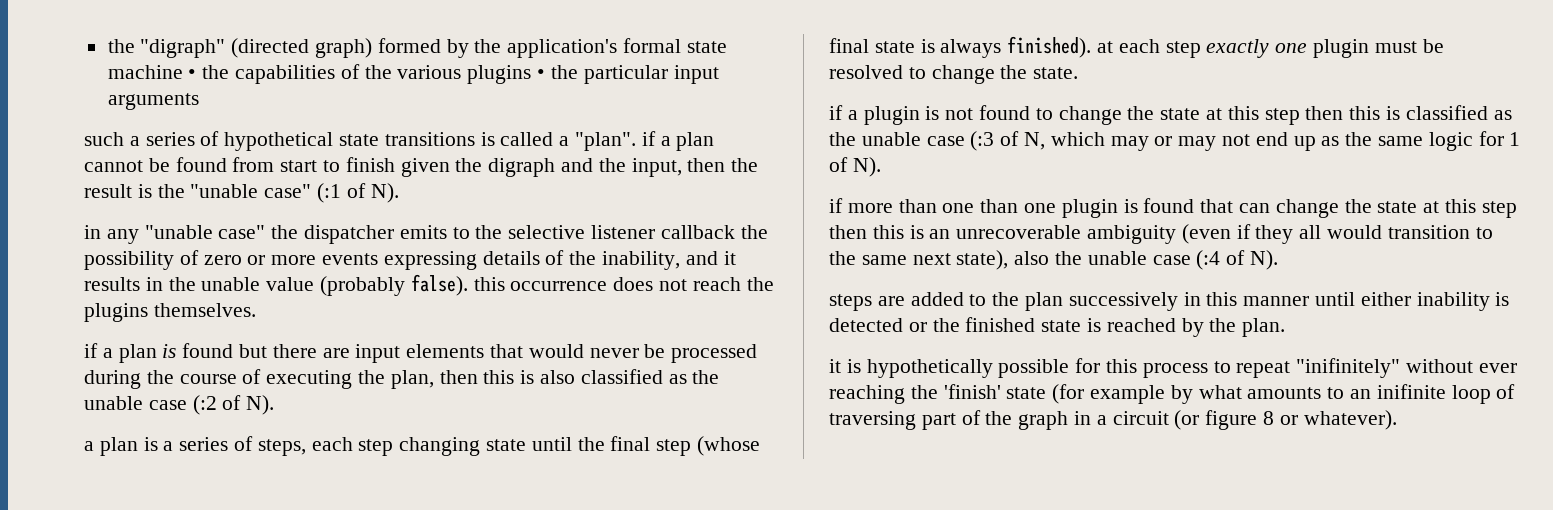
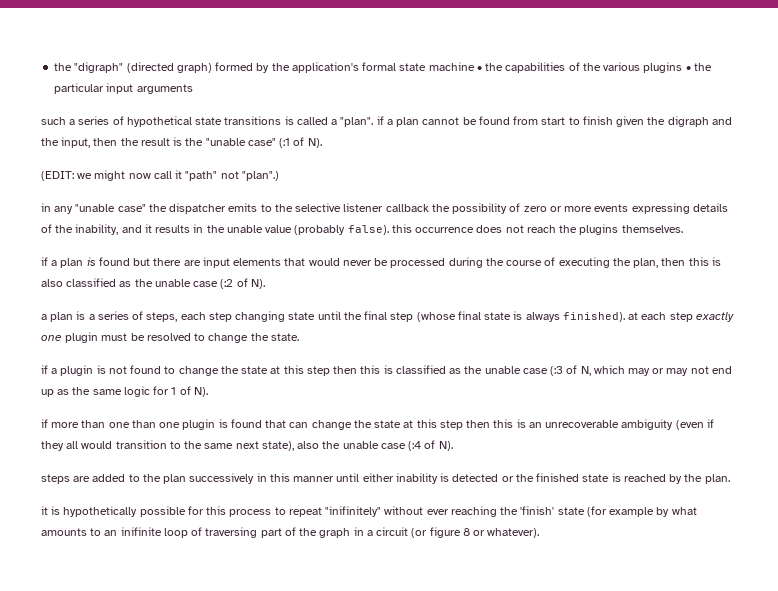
(399, 193) none -> [41,170,279,181] // (EDIT: we might now call it "path" not "plan".)

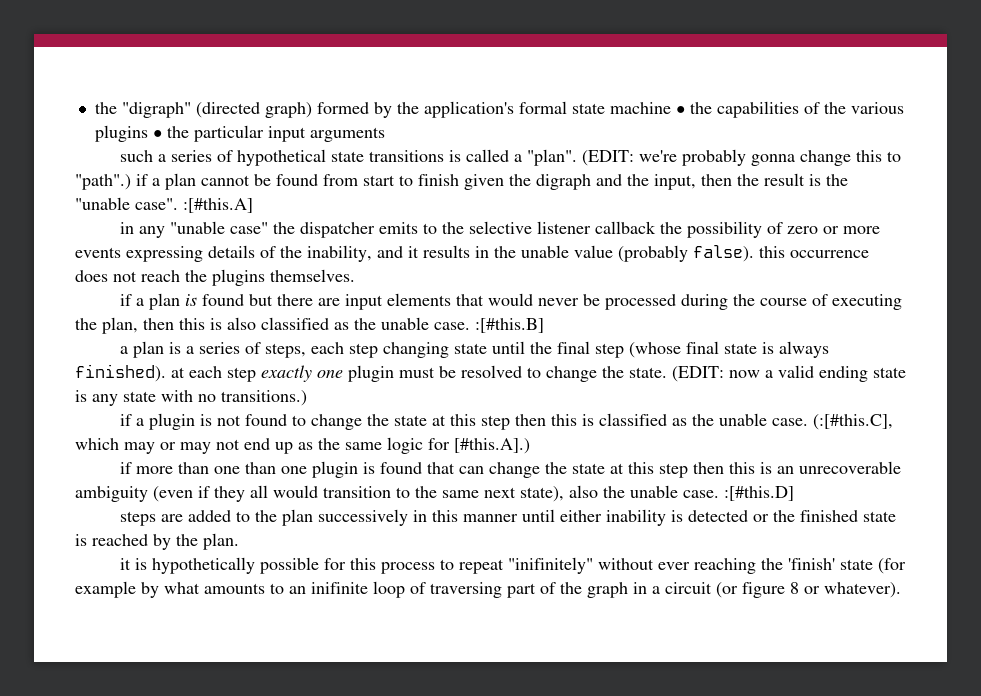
(374, 122) none -> [582,149,902,166] [75,174,131,190] (EDIT: we're probably gonna change this to "path".)
[247,137,322,148] [41,170,279,181] case" (:1 of N). // (EDIT: we might now call it "path" not "plan".) -> [135,198,253,213] case". :[#this.A]
[193,278,265,289] case (:2 of N). -> [434,318,544,333] case. :[#this.B]
(299, 337) none -> [672,365,906,382] [75,390,307,406] (EDIT: now a valid ending state is any state with no transitions.)
[522,365,591,376] case (:3 of N, -> [772,414,894,430] case. (:[#this.C],
[171,386,208,397] 1 of N). -> [454,438,530,454] [#this.A].)
[380,440,453,451] case (:4 of N). -> [683,486,794,501] case. :[#this.D]

